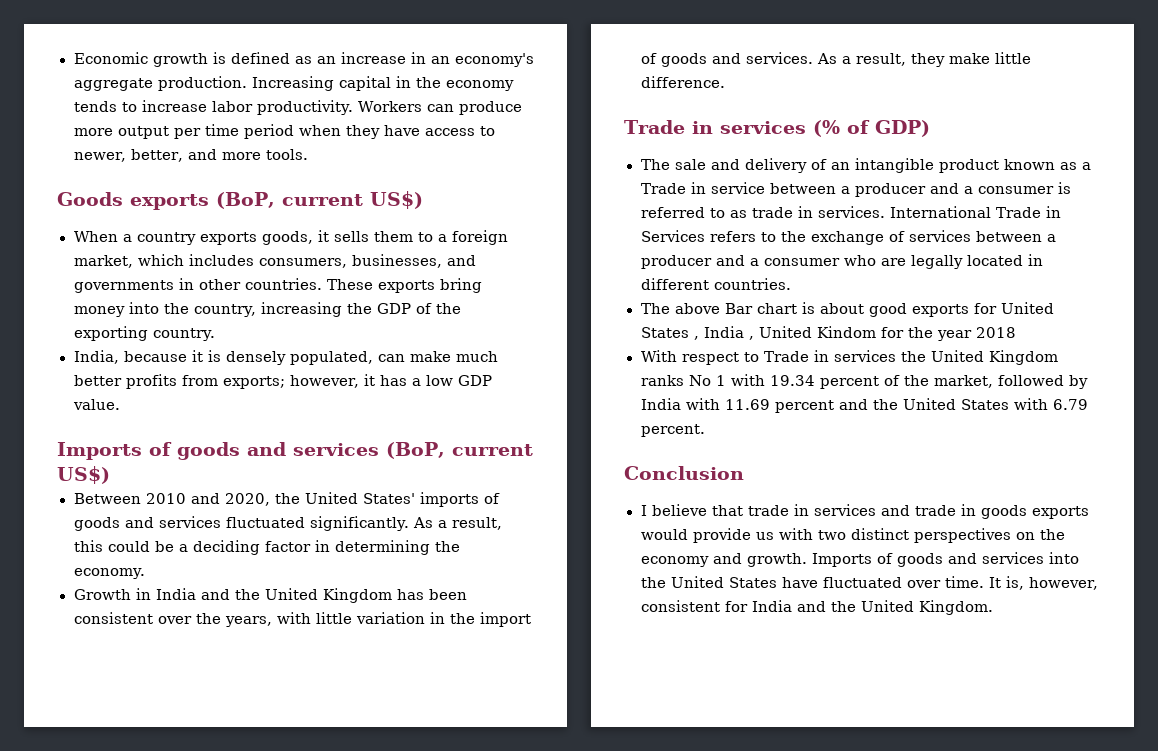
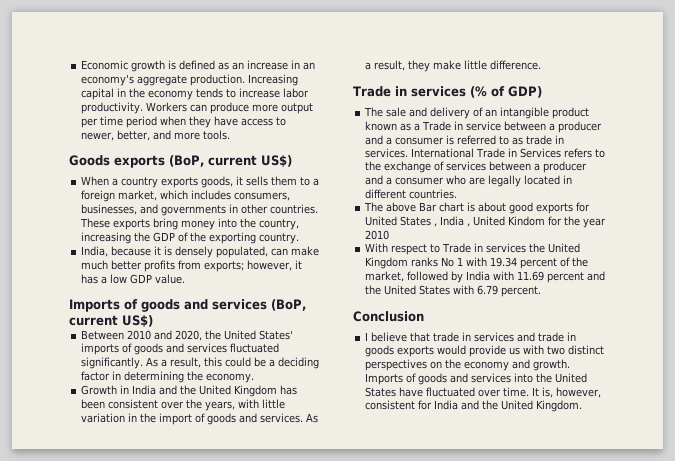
[975,327,1016,338] 2018 -> [365,230,390,240] 2010

